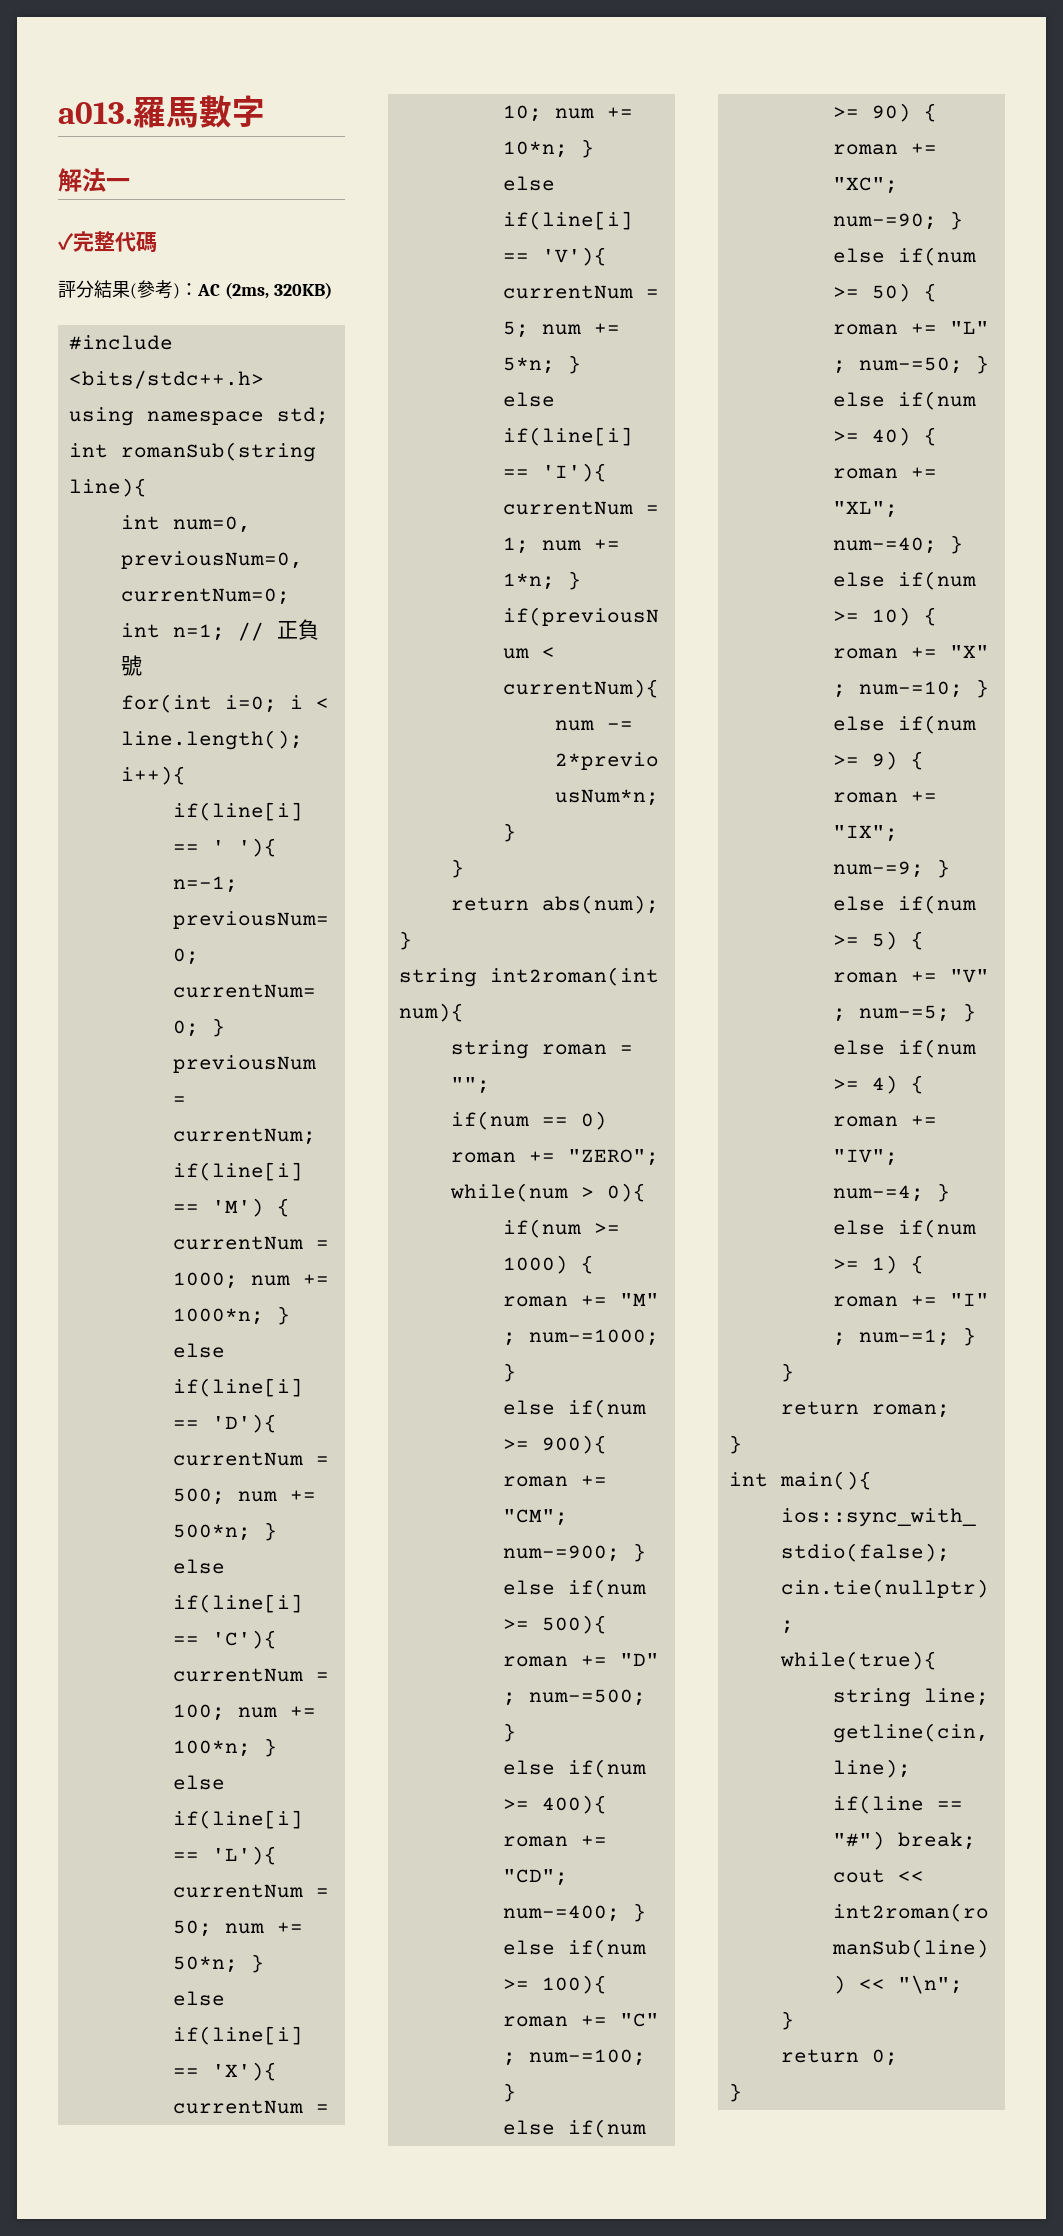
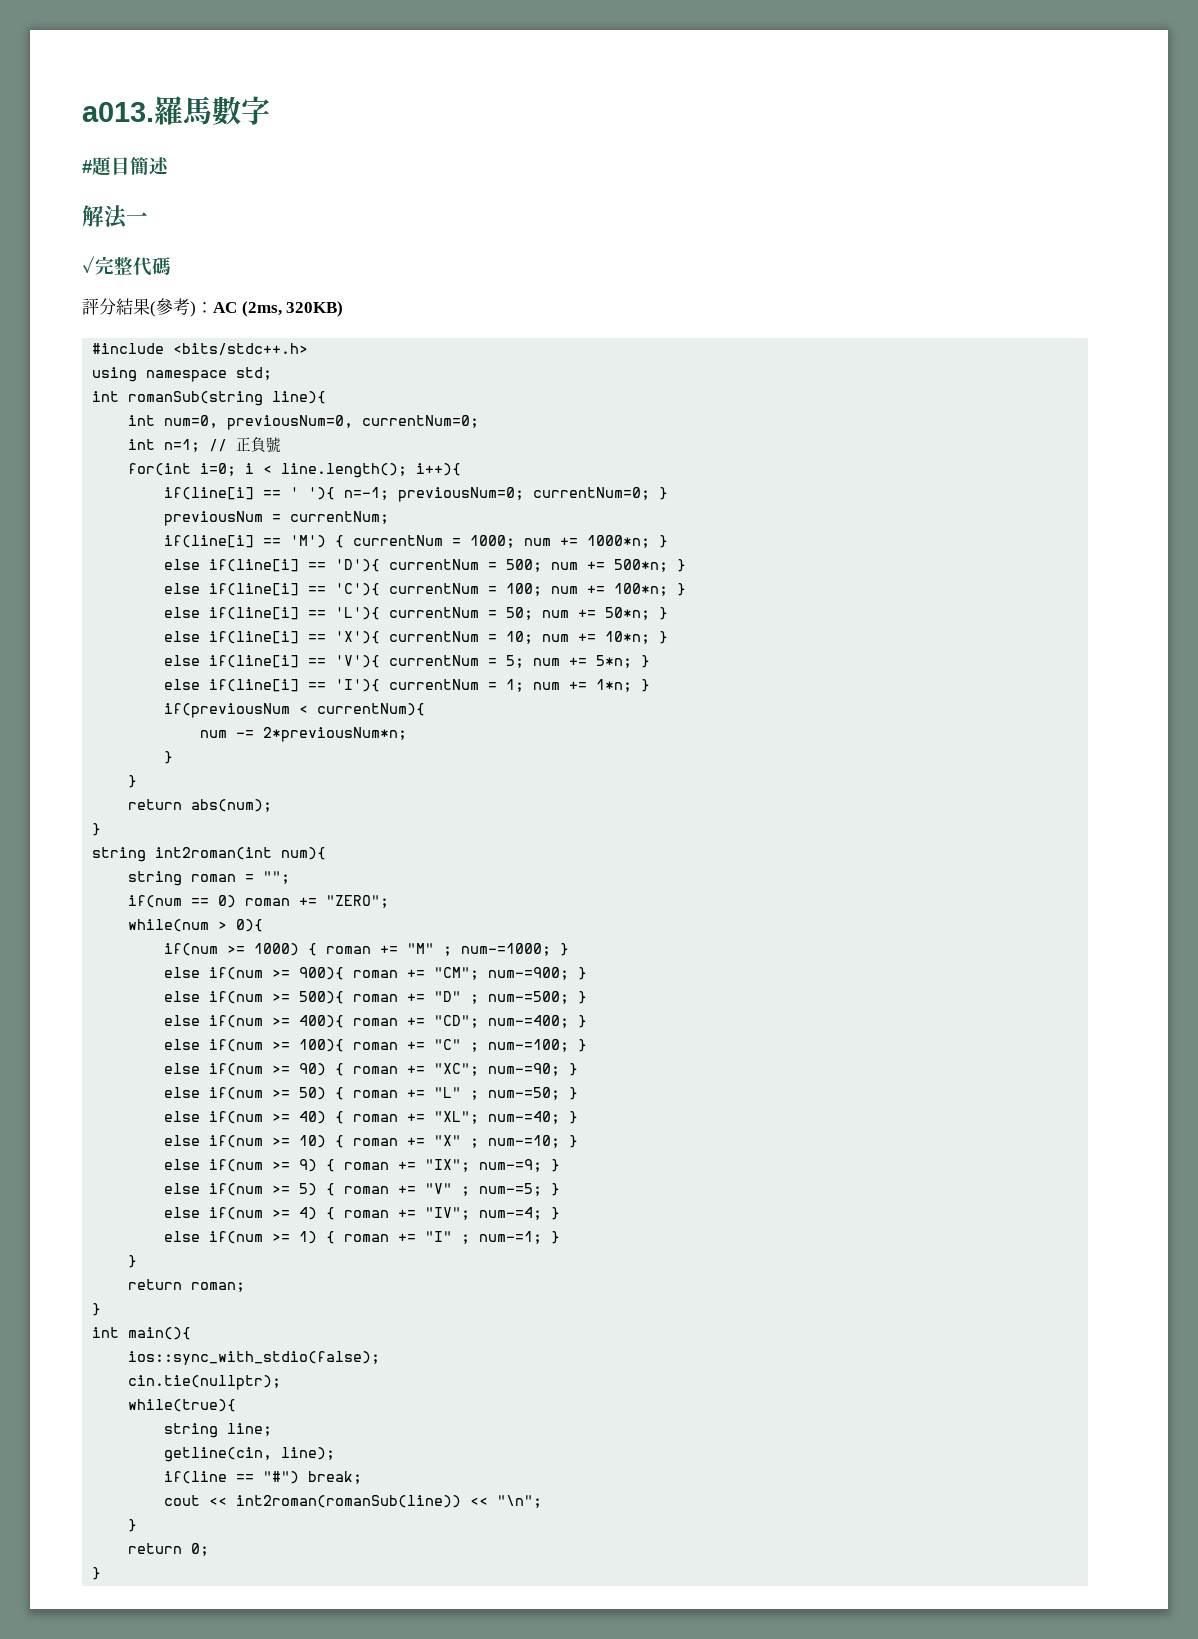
(265, 111) none -> [82,157,169,176] // #題目簡述

